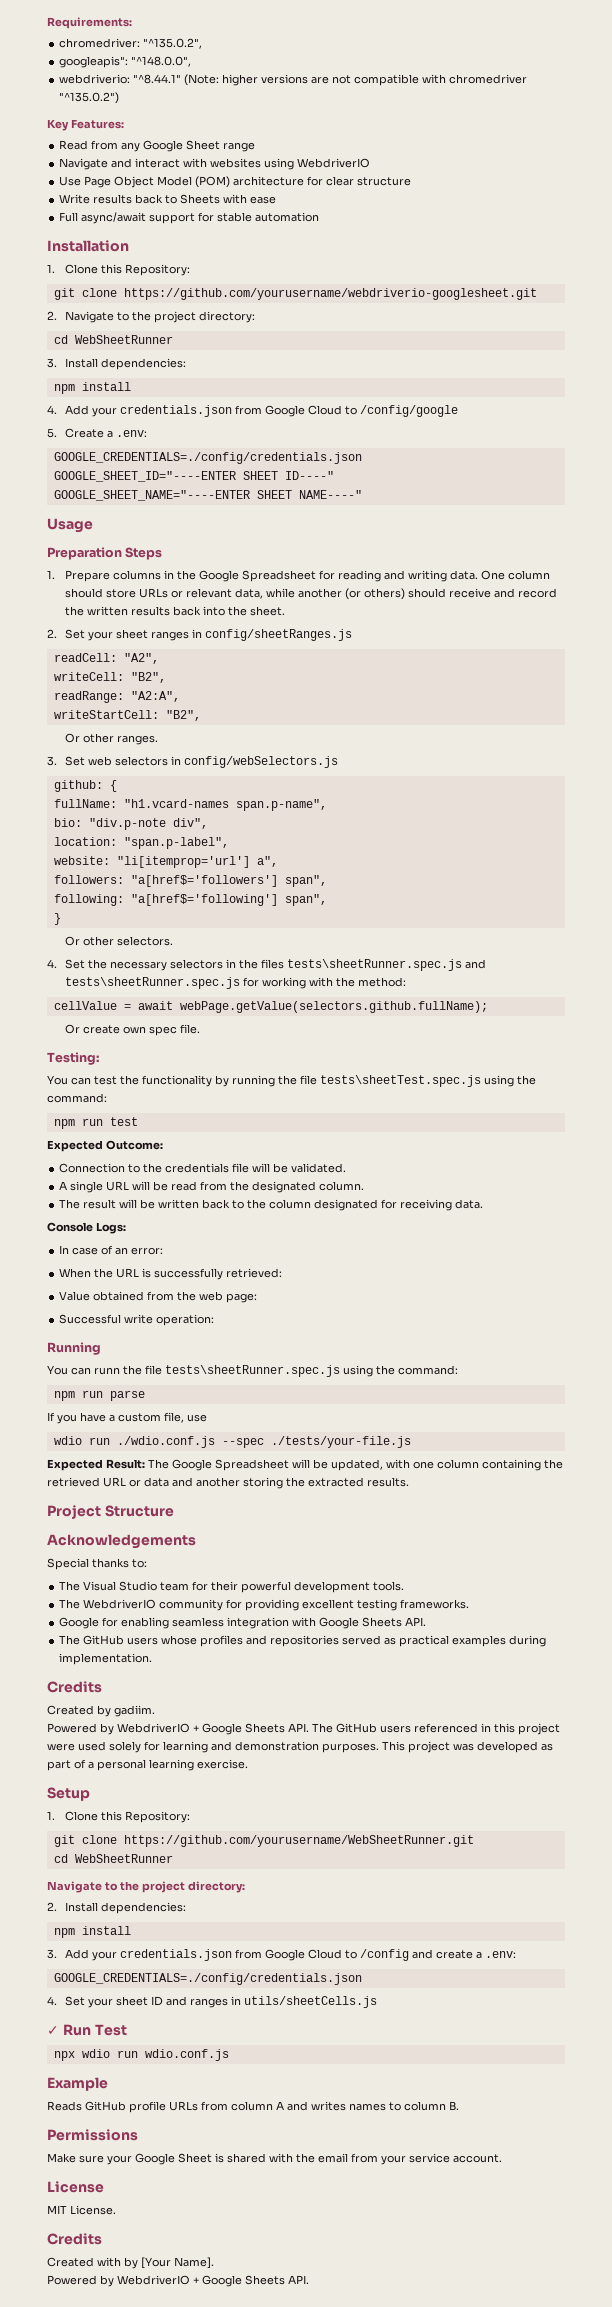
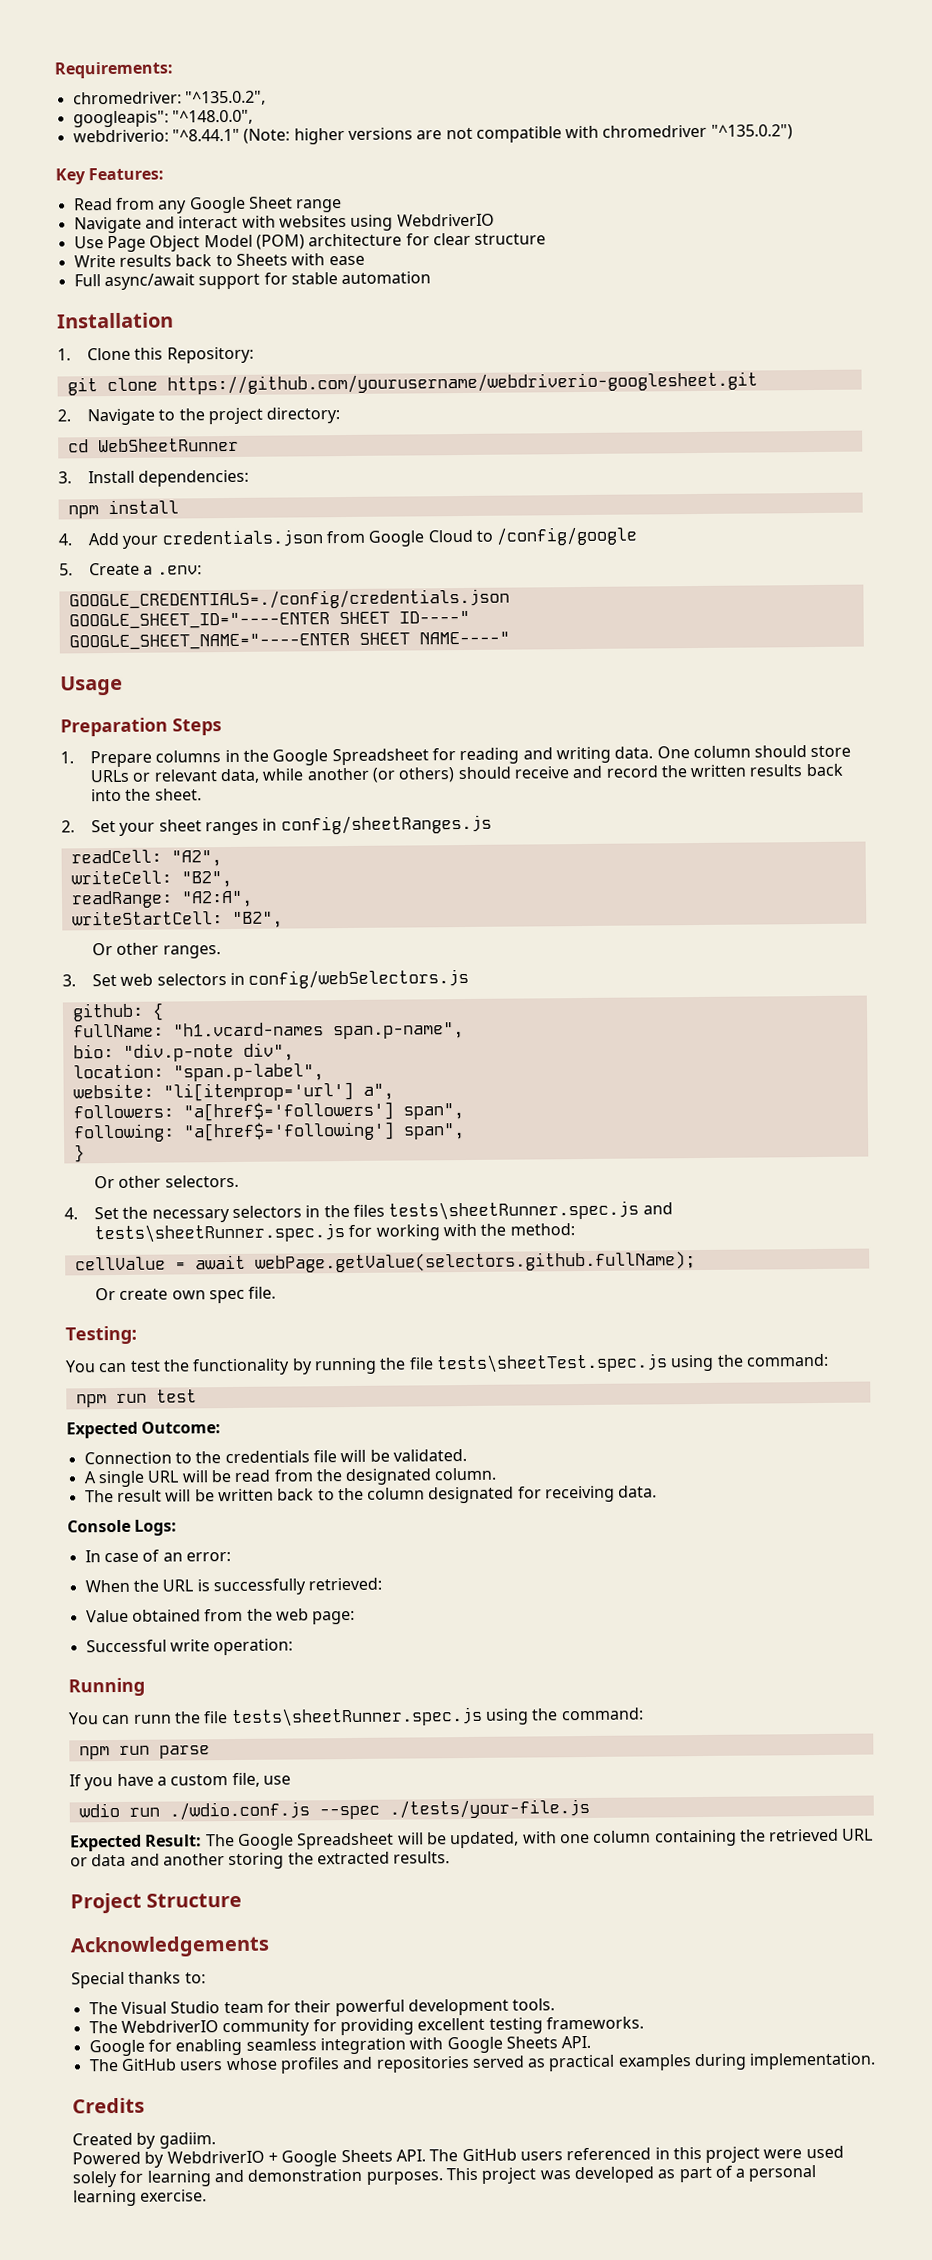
[47,1787,90,1801] [47,1811,190,1823] [53,1835,474,1847] [53,1854,173,1863] [47,1881,245,1893] [47,1902,186,1914] [53,1926,131,1938] [47,1949,516,1961] [53,1973,362,1985] [47,1996,377,2008] [47,2024,127,2036] [53,2049,229,2061] [47,2077,108,2091] [47,2101,459,2113] [47,2129,138,2141] [47,2153,502,2165] [47,2181,104,2193] [47,2205,116,2215] [47,2233,102,2245] [47,2257,214,2269] [47,2275,309,2287] // Setup // 1. Clone this Repository: // git clone https://github.com/yourusername/WebSheetRunner.git // cd WebSheetRunner // Navigate to the project directory: // 2. Install dependencies: // npm install // 3. Add your credentials.json from Google Cloud to /config and create a .env: // GOOGLE_CREDENTIALS=./config/credentials.json // 4. Set your sheet ID and ranges in utils/sheetCells.js // ✓ Run Test // npx wdio run wdio.conf.js // Example // Reads GitHub profile URLs from column A and writes names to column B. // Permissions // Make sure your Google Sheet is shared with the email from your service account. // License // MIT License. // Credits // Created with by [Your Name]. // Powered by WebdriverIO + Google Sheets API. -> (208, 2195) none

